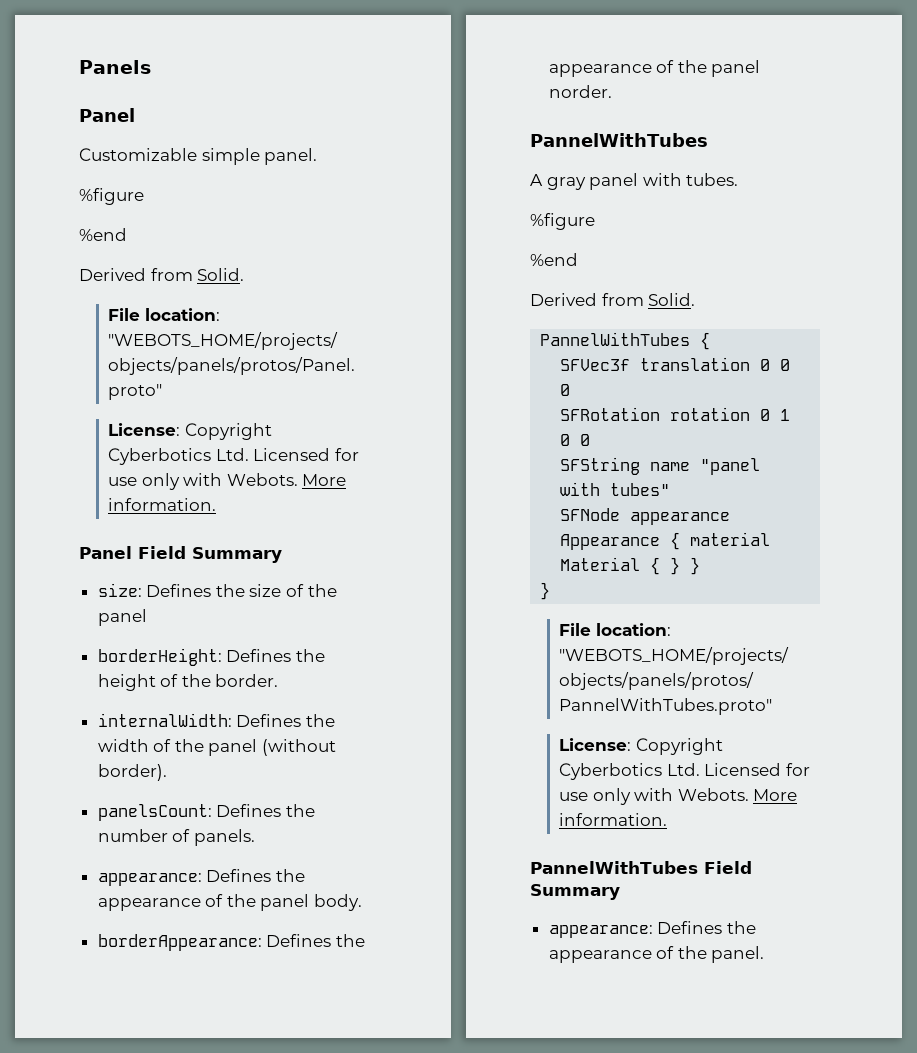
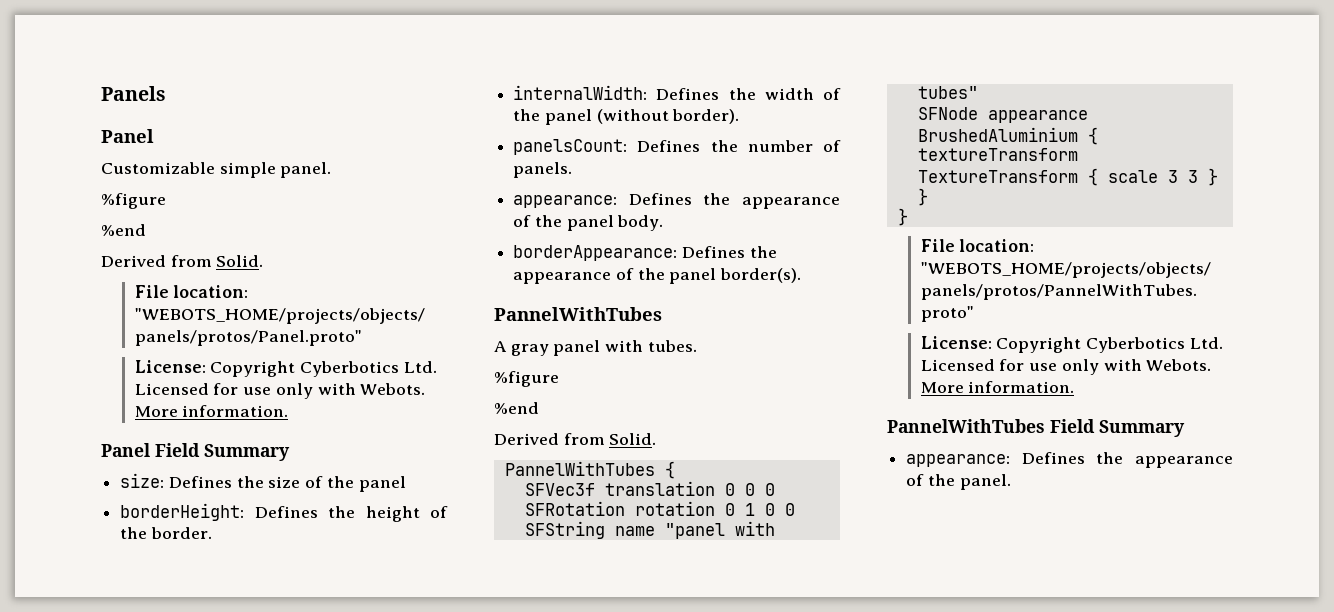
[548,85,612,98] norder. -> [720,268,802,283] border(s).
[560,532,771,550] [560,557,661,575] Appearance { material Material { -> [917,127,1098,145] [917,148,1078,161] [917,168,1198,186] BrushedAluminium { textureTransform TextureTransform { scale 3 3

